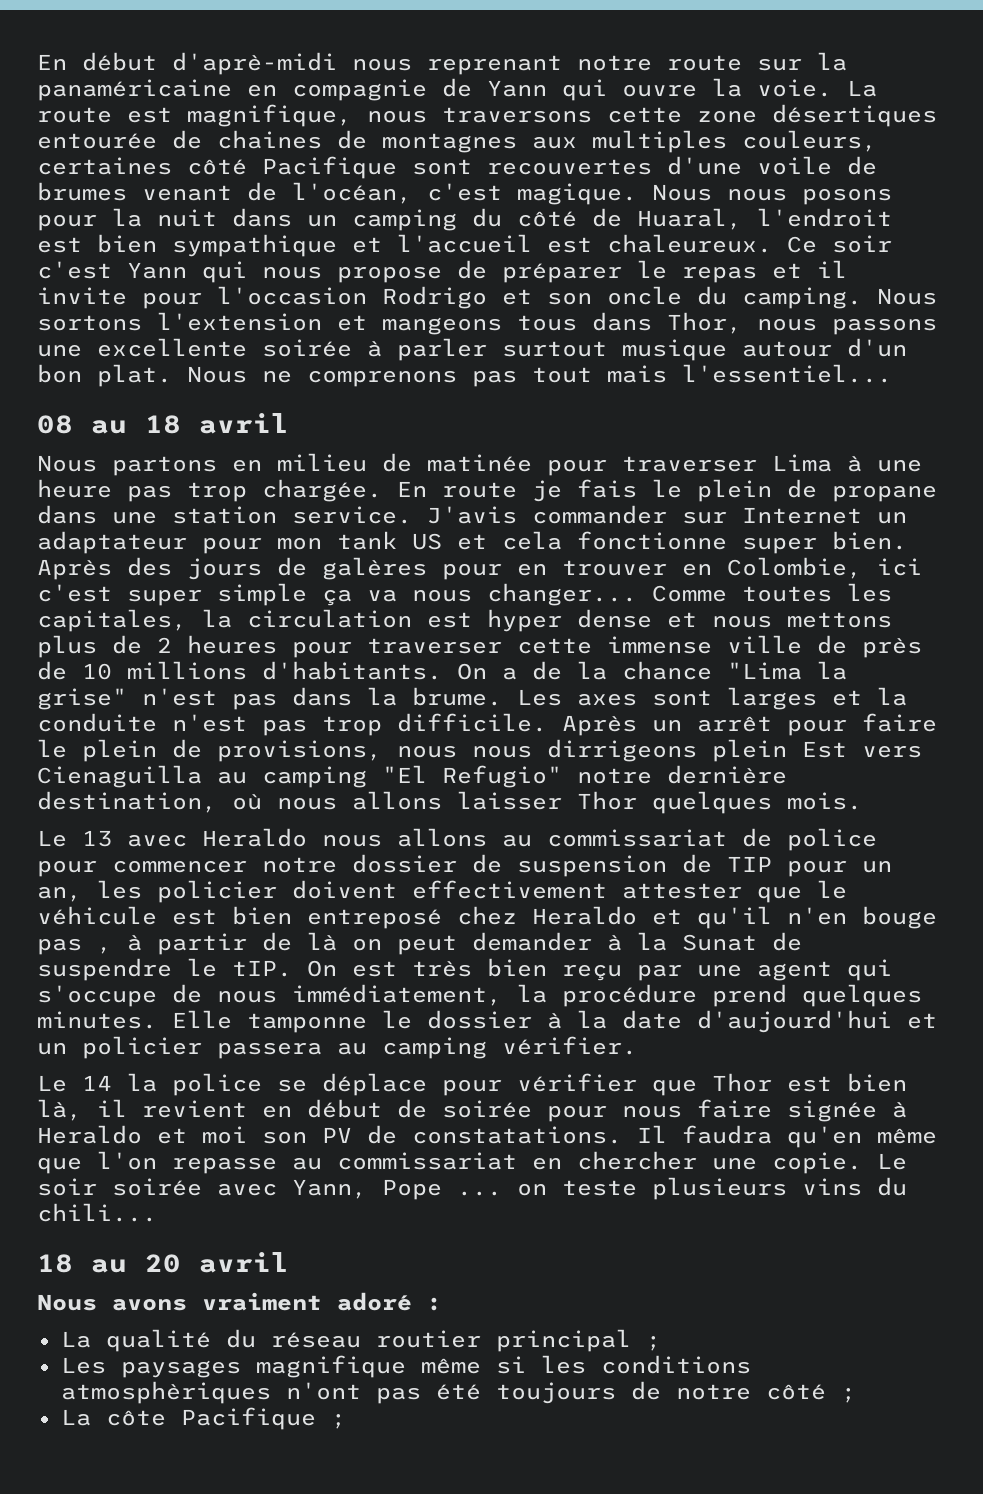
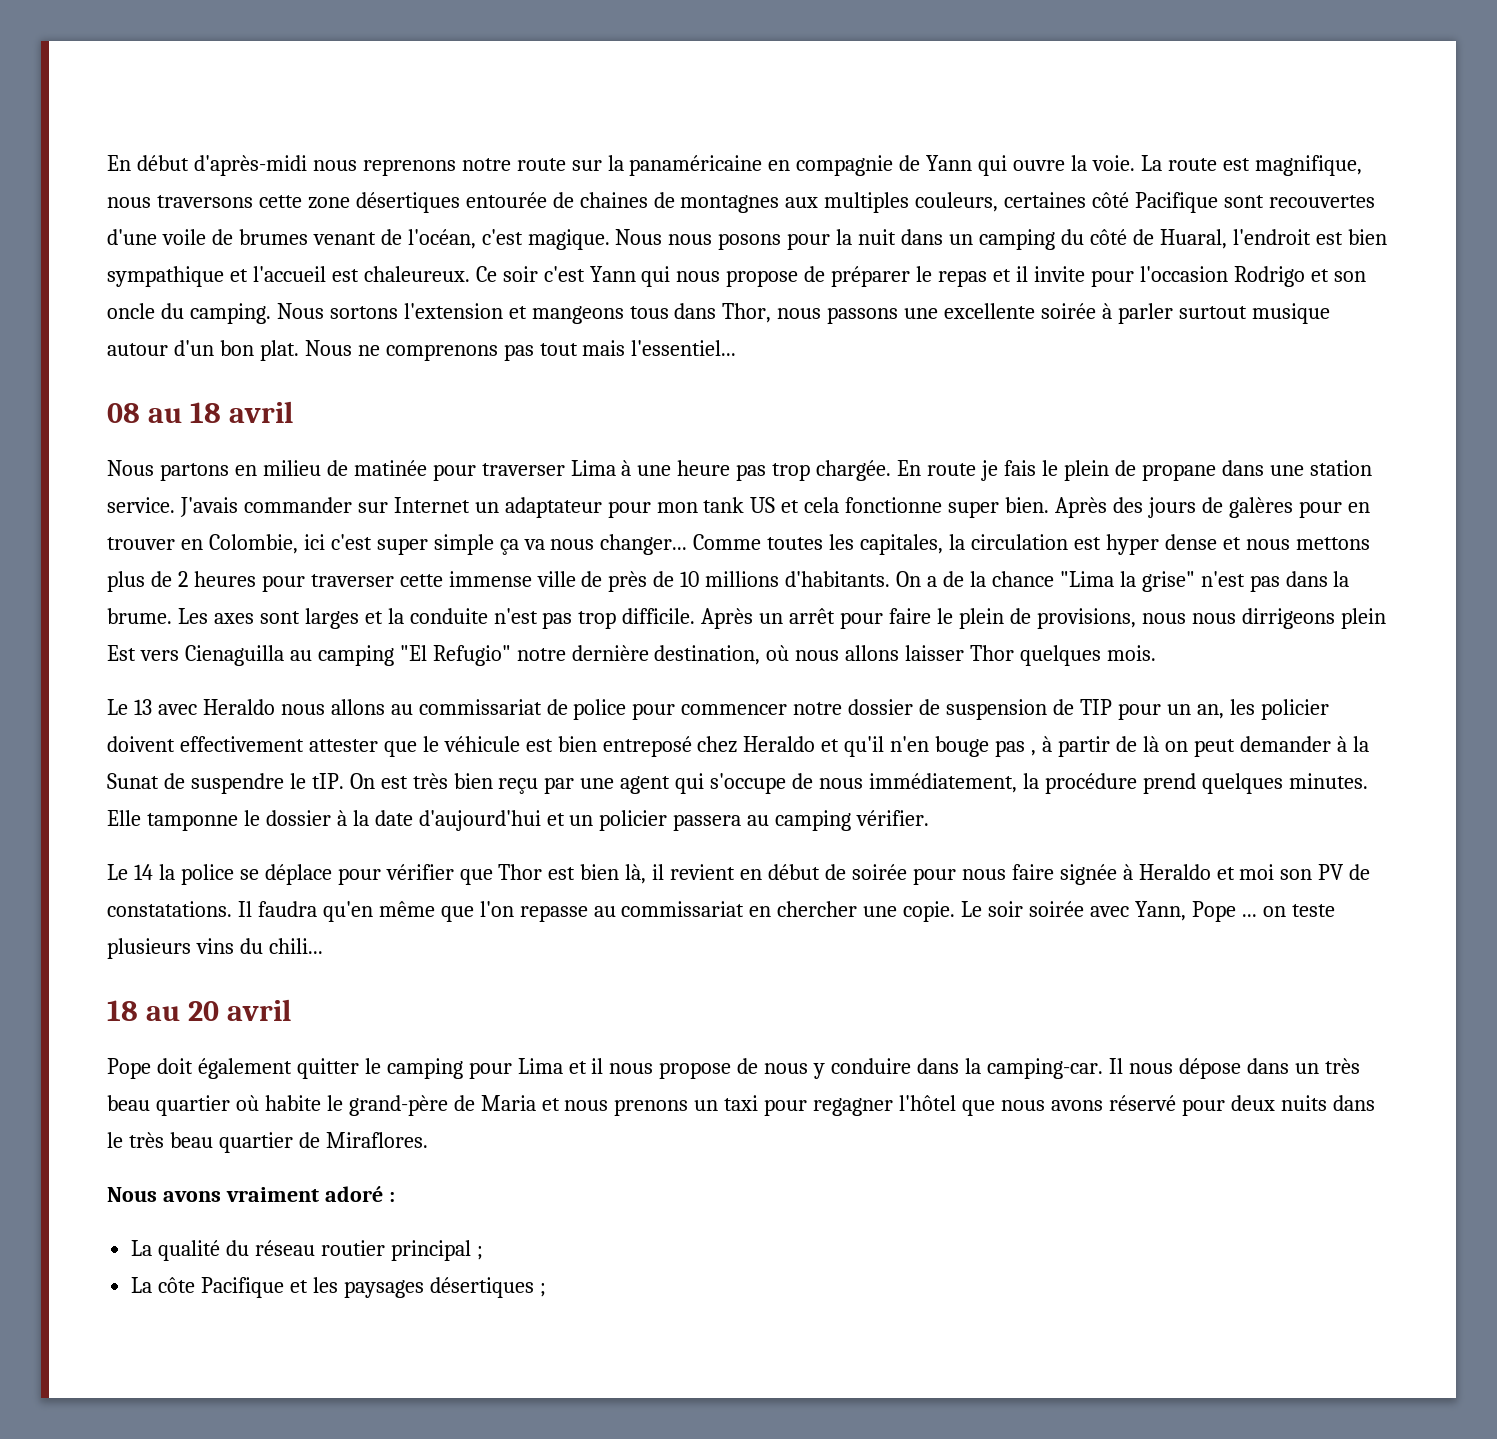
[172,52,562,75] d'aprè-midi nous reprenant -> [193,155,456,176] d'après-midi nous reprenons
[427,506,517,524] J'avis -> [179,497,238,517] J'avais
(289, 1262) none -> [107,1058,1360,1079] [107,1095,1375,1116] [107,1132,428,1153] // Pope doit également quitter le camping pour Lima et il nous propose de nous y conduire dans la camping-car. Il nous dépose dans un très beau quartier où habite le grand-père de Maria et nous prenons un taxi pour regagner l'hôtel que nous avons réservé pour deux nuits dans le très beau quartier de Miraflores.
[60,1355,751,1378] [60,1381,856,1404] // Les paysages magnifique même si les conditions atmosphèriques n'ont pas été toujours de notre côté ; -> (483, 1253) none
(316, 1418) none -> [290,1277,534,1298] et les paysages désertiques

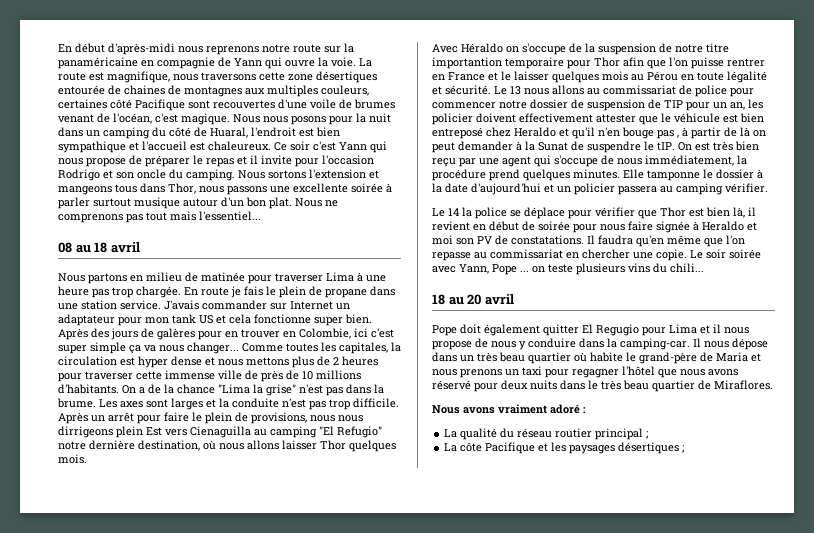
[107,699,275,715] Le 13 avec Heraldo -> [432,43,729,55] [432,57,765,69] [432,71,767,83] [432,85,521,95] Avec Héraldo on s'occupe de la suspension de notre titre importantion temporaire pour Thor afin que l'on puisse rentrer en France et le laisser quelques mois au Pérou en toute légalité et sécurité. Le 13
[364,1058,463,1079] le camping -> [582,324,639,336] El Regugio

